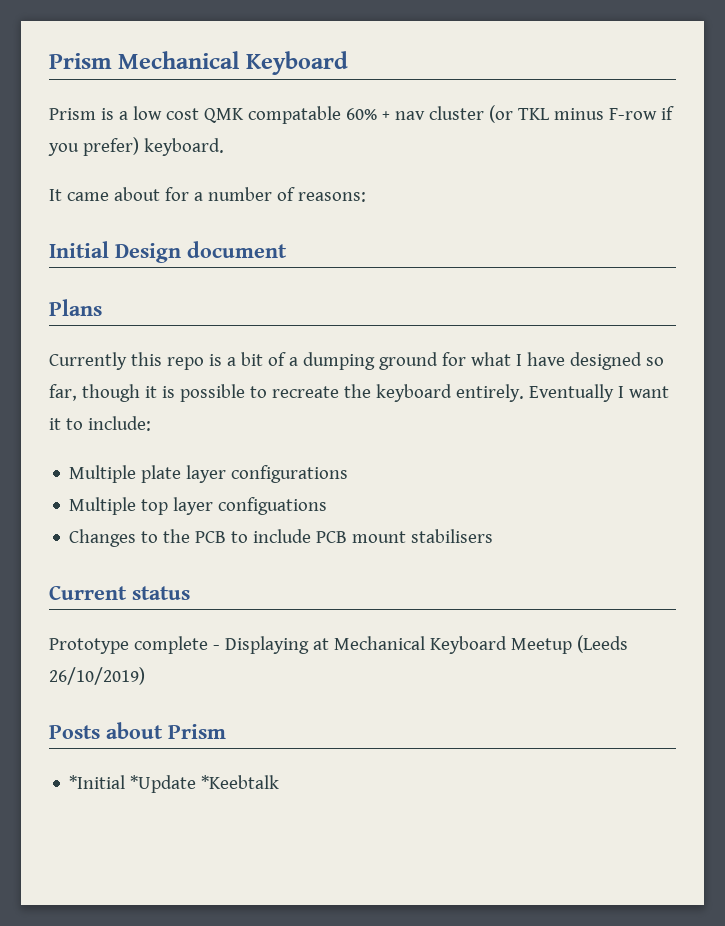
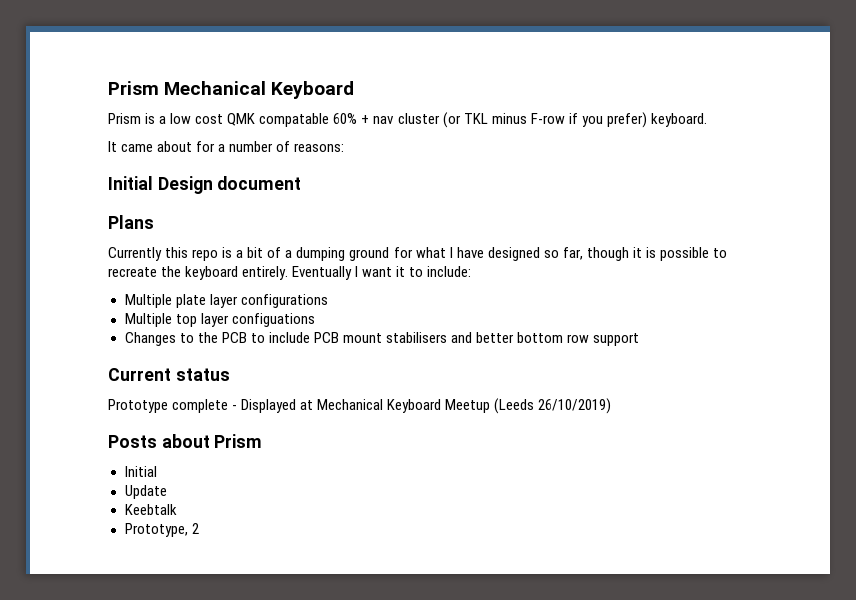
(494, 536) none -> [450,332,640,346] and better bottom row support
[224,636,309,654] Displaying -> [241,399,297,413] Displayed
[69,775,280,793] *Initial *Update *Keebtalk -> [124,466,157,477] [124,485,167,499] [124,504,177,515] [124,523,199,537] Initial // Update // Keebtalk // Prototype, 2

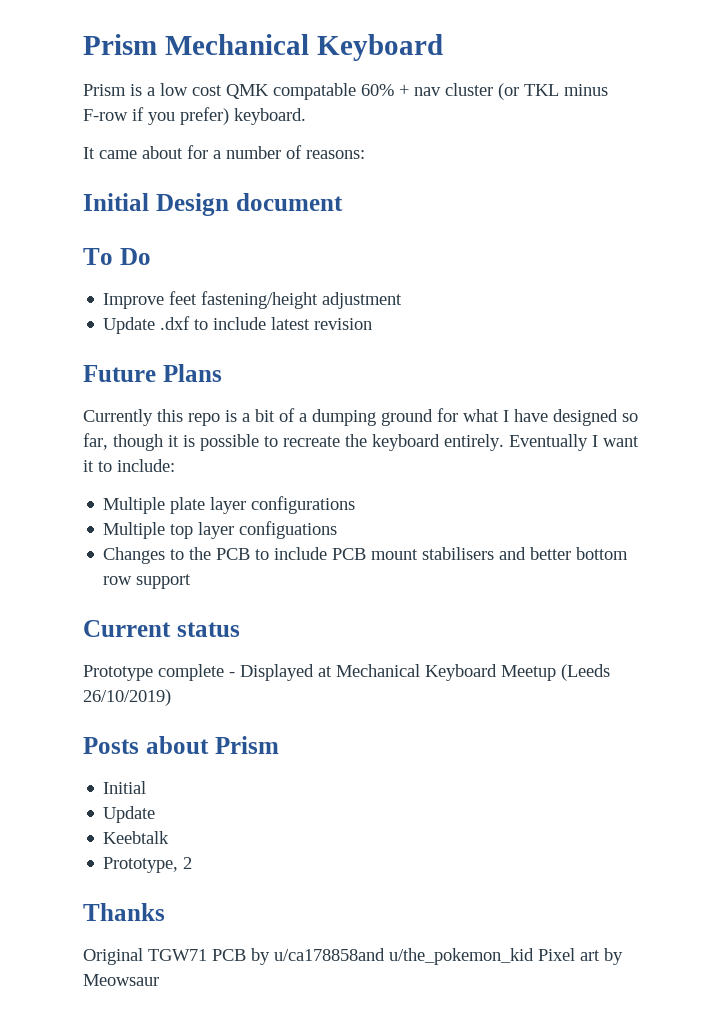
(302, 183) none -> [83,248,151,265] [103,291,403,309] [103,316,373,334] [83,365,156,382] To Do // Improve feet fastening/height adjustment // Update .dxf to include latest revision // Future
(199, 528) none -> [83,903,165,921] [83,948,623,965] [83,974,159,986] // Thanks // Original TGW71 PCB by u/ca178858and u/the_pokemon_kid Pixel art by Meowsaur

